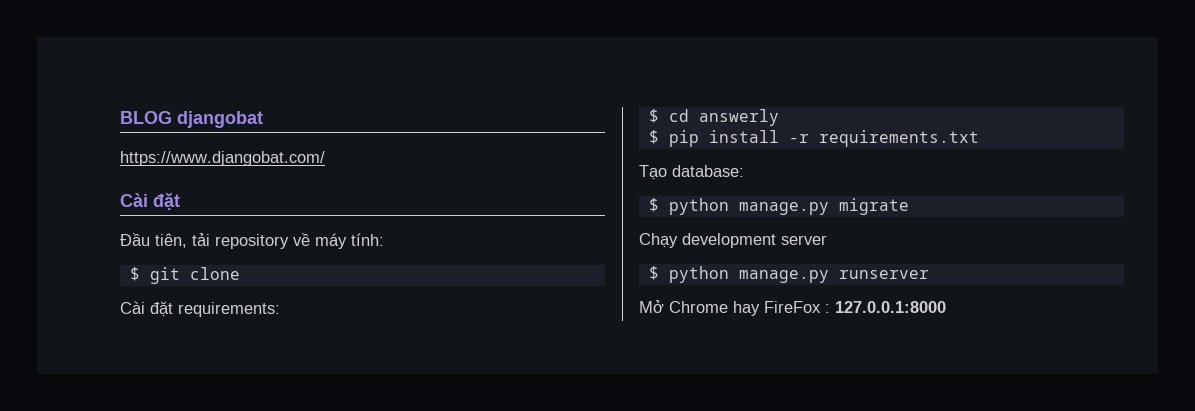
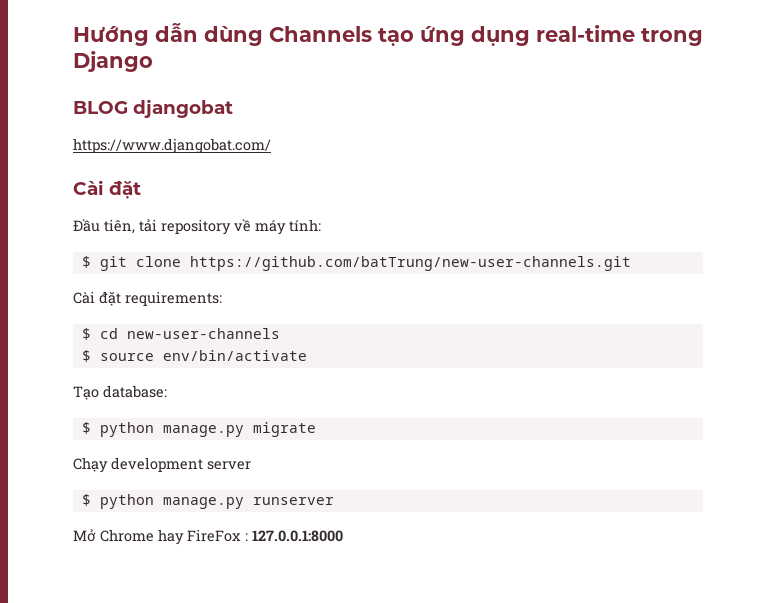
(120, 117) none -> [73,23,703,46] [73,51,153,72] Hướng dẫn dùng Channels tạo ứng dụng real-time trong Django //
(240, 273) none -> [189,256,631,271] https://github.com/batTrung/new-user-channels.git
[698,109,779,126] [648,130,979,147] answerly // $ pip install -r requirements.txt -> [126,328,280,339] [81,350,307,362] new-user-channels // $ source env/bin/activate

